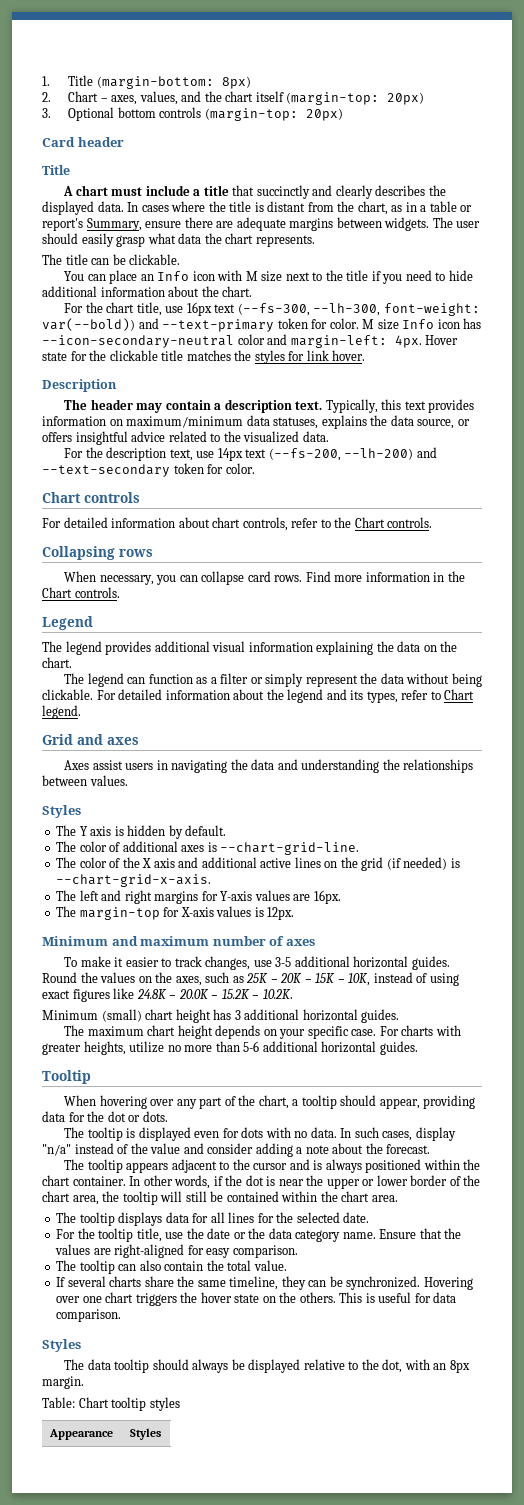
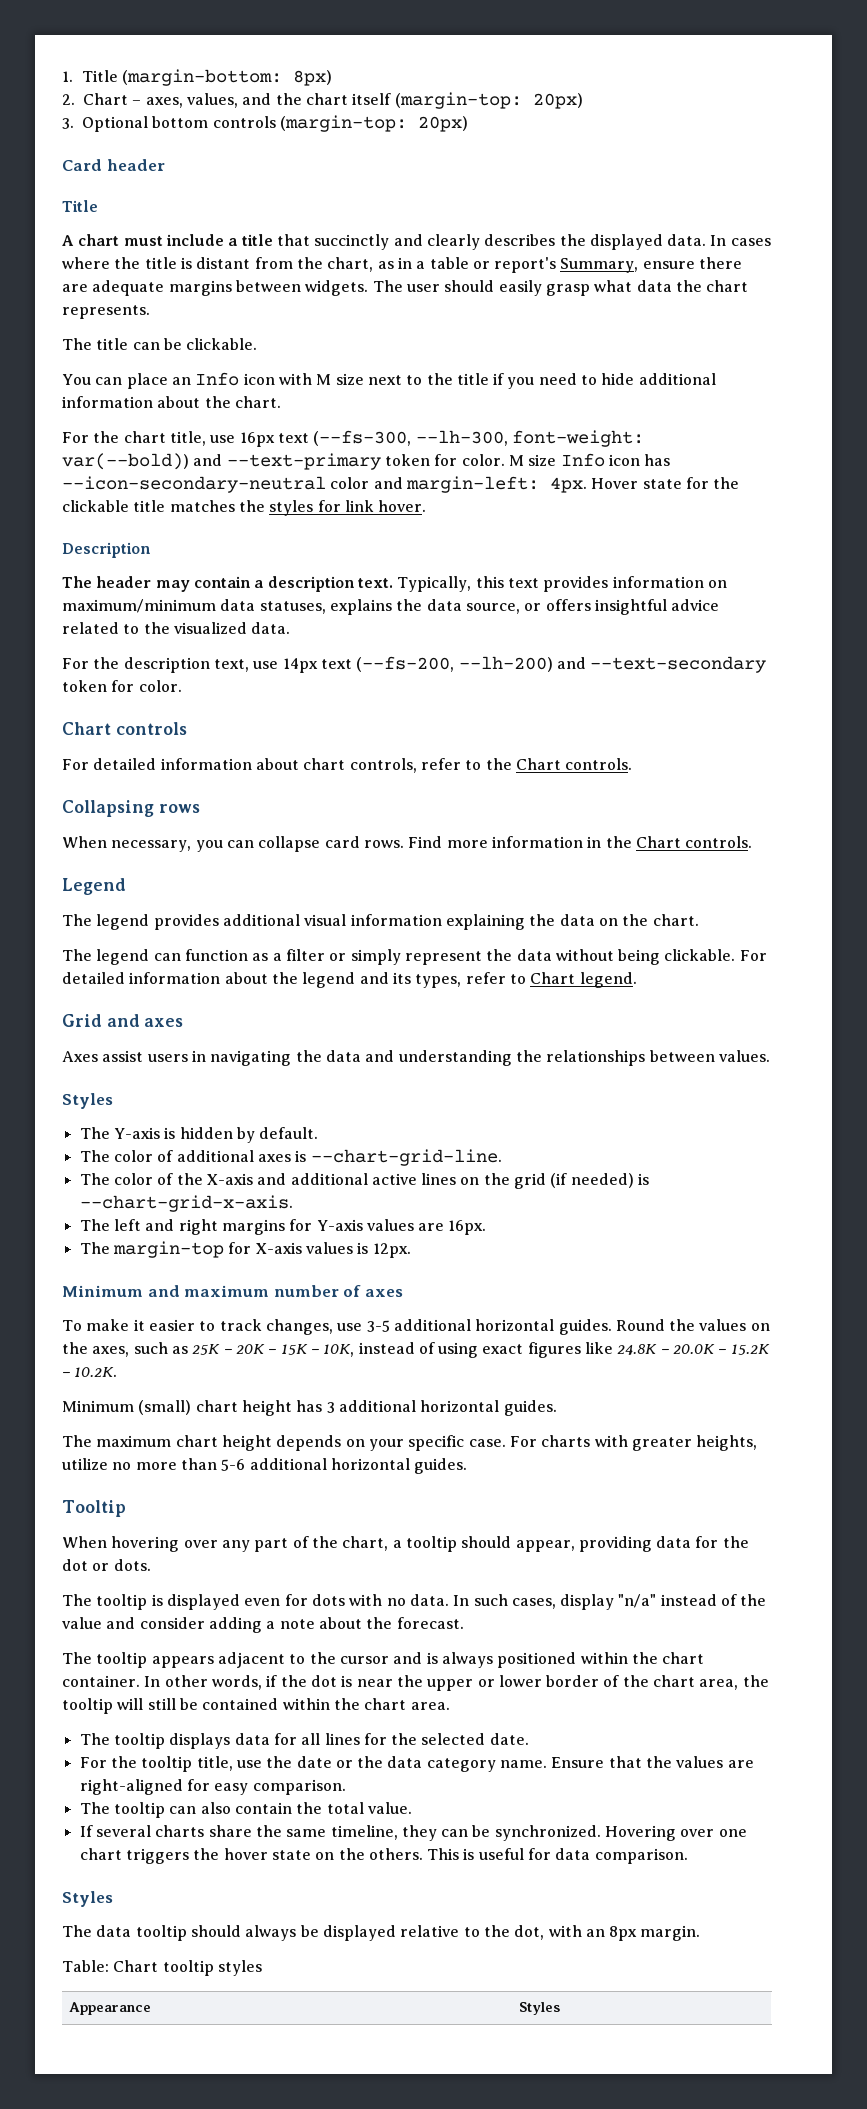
[79,826,112,836] Y axis -> [113,1127,160,1139] Y-axis
[142,858,175,868] X axis -> [206,1173,253,1185] X-axis

